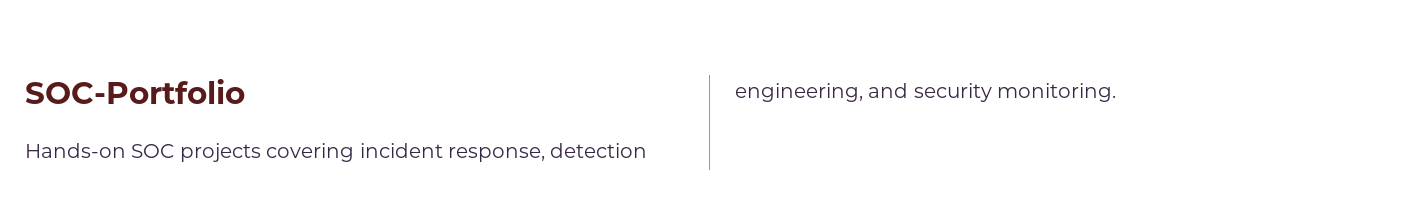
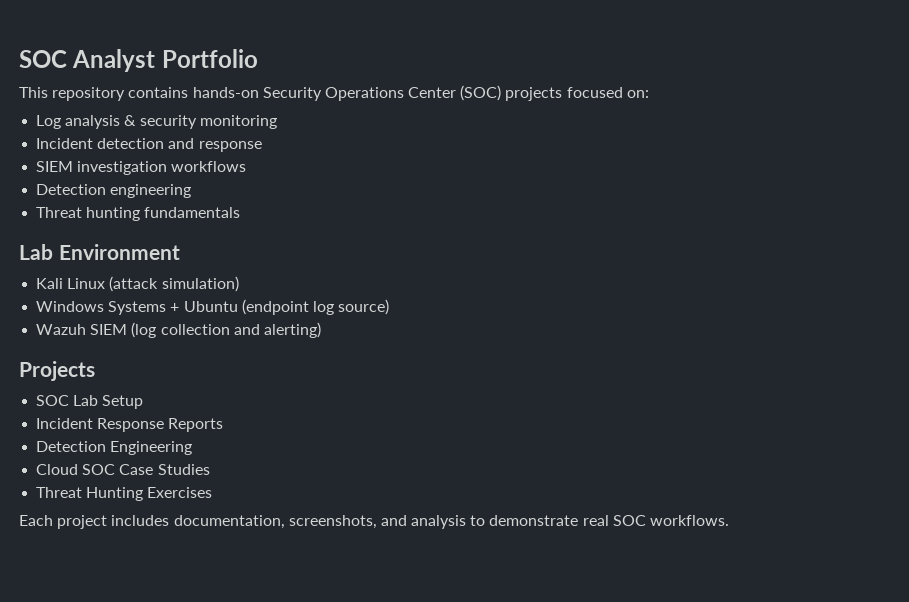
[25,79,245,104] [25,143,648,162] [735,83,1117,102] SOC-Portfolio // Hands-on SOC projects covering incident response, detection engineering, and security monitoring. -> [19,49,258,72] [19,85,649,101] [36,115,277,129] [36,138,262,152] [36,161,247,175] [36,184,192,198] [36,207,241,221] [19,244,180,260] [36,276,239,292] [36,299,390,315] [36,322,321,338] [19,361,95,381] [36,395,144,409] [36,418,224,432] [36,441,193,455] [36,464,210,475] [36,487,213,501] [19,515,730,529] SOC Analyst Portfolio // This repository contains hands-on Security Operations Center (SOC) projects focused on: // Log analysis & security monitoring // Incident detection and response // SIEM investigation workflows // Detection engineering // Threat hunting fundamentals // Lab Environment // Kali Linux (attack simulation) // Windows Systems + Ubuntu (endpoint log source) // Wazuh SIEM (log collection and alerting) // Projects // SOC Lab Setup // Incident Response Reports // Detection Engineering // Cloud SOC Case Studies // Threat Hunting Exercises // Each project includes documentation, screenshots, and analysis to demonstrate real SOC workflows.

